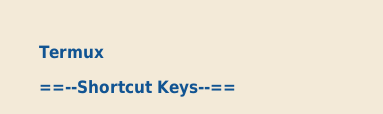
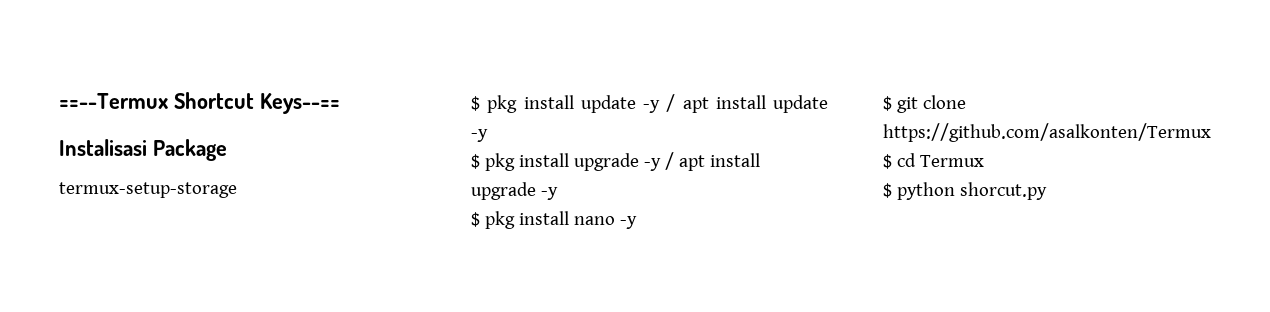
[39,45,104,59] [39,80,236,97] Termux // ==--Shortcut Keys--== -> [59,92,340,114] [59,139,227,161] [59,182,237,198] [471,94,828,113] [471,129,488,142] [471,152,760,171] [471,182,558,200] [471,211,637,229] [883,95,966,113] [883,123,1211,142] [883,153,984,169] [883,182,1047,200] ==--Termux Shortcut Keys--== // Instalisasi Package // termux-setup-storage // $ pkg install update -y / apt install update -y // $ pkg install upgrade -y / apt install upgrade -y // $ pkg install nano -y // $ git clone https://github.com/asalkonten/Termux // $ cd Termux // $ python shorcut.py

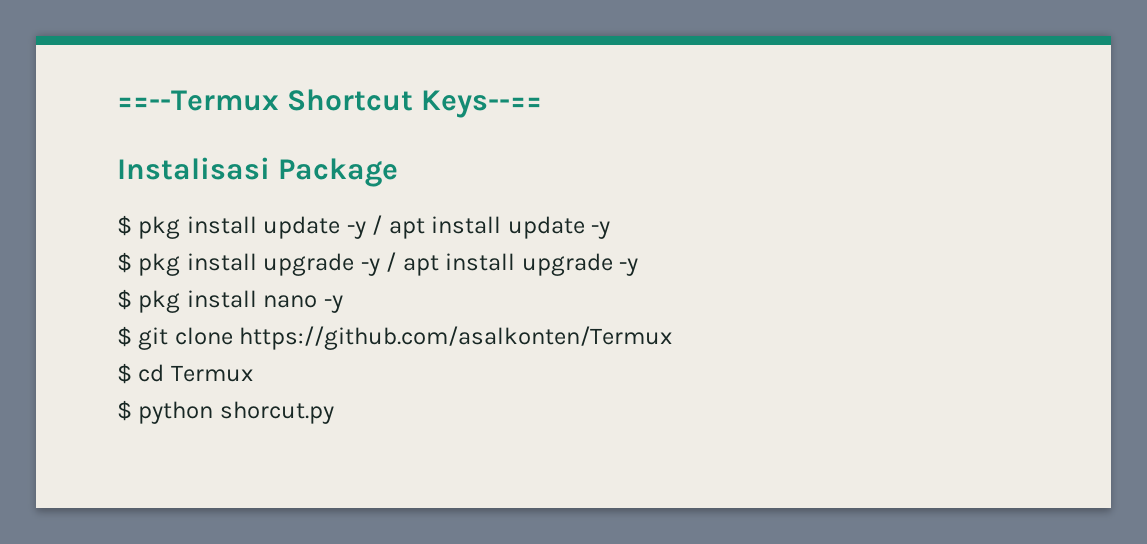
[59,182,237,198] // termux-setup-storage -> (399, 172) none

